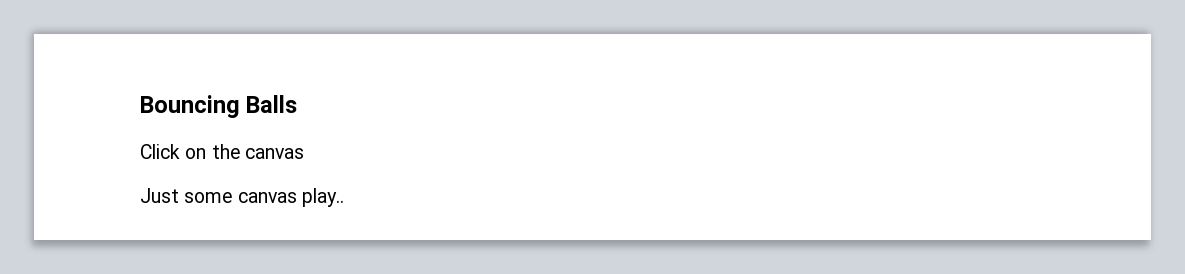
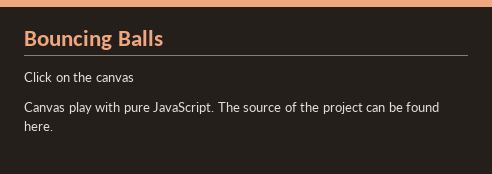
[140,188,344,207] Just some canvas play.. -> [24,102,440,114] [24,121,53,131] Canvas play with pure JavaScript. The source of the project can be found here.

